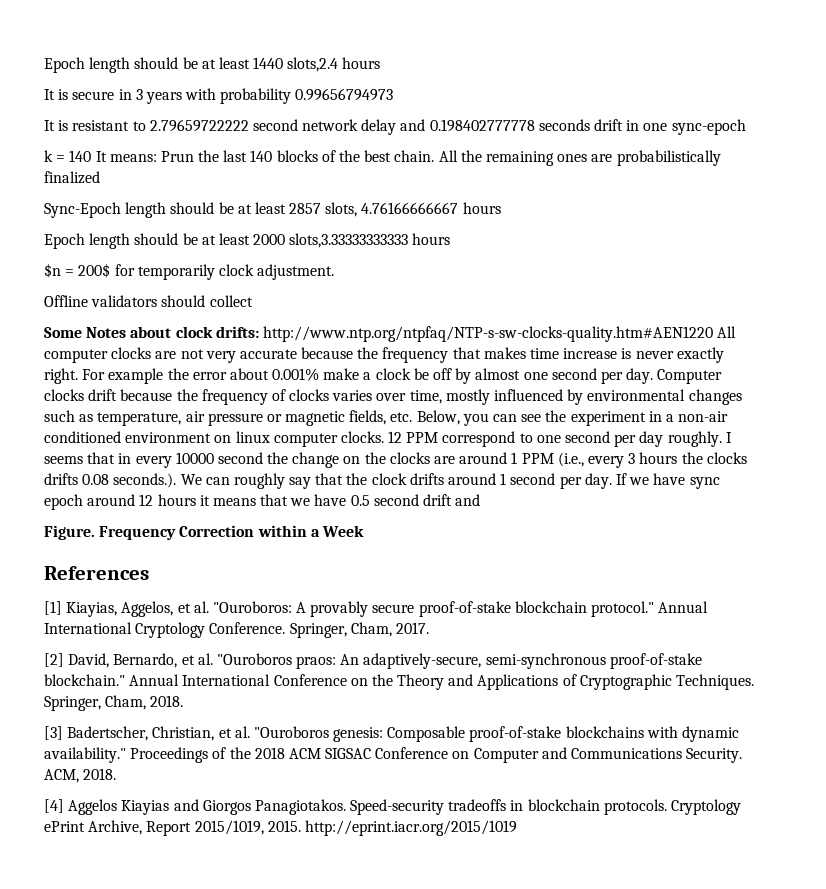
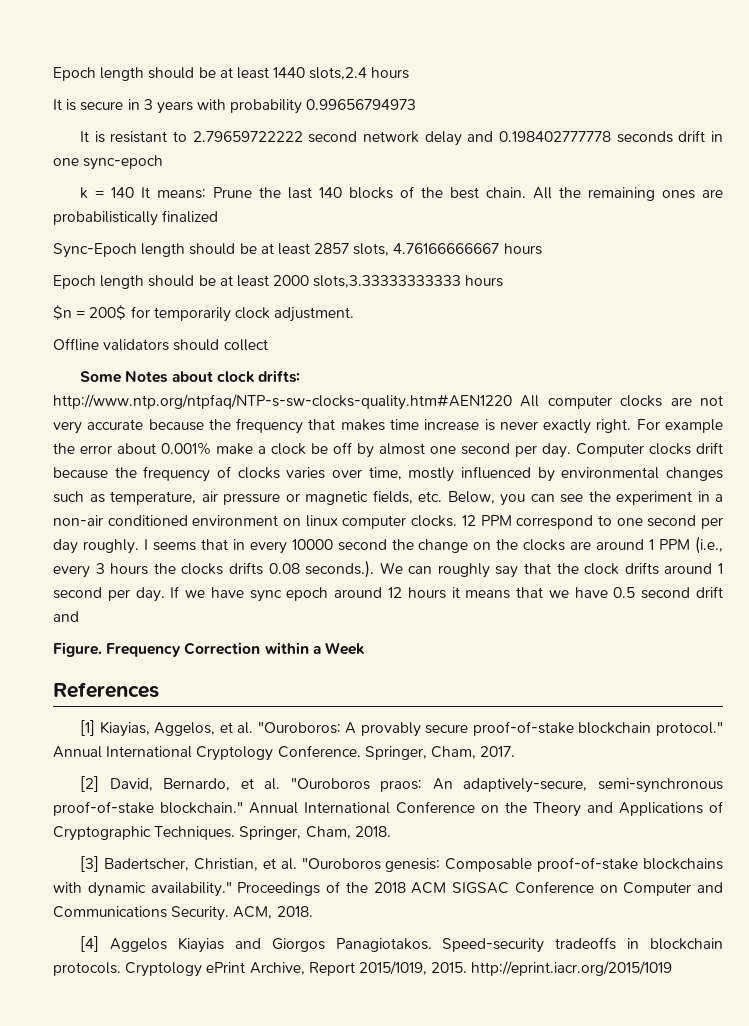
[160,151,194,162] Prun -> [213,187,253,198] Prune

